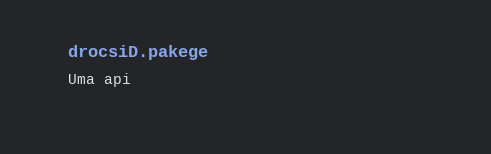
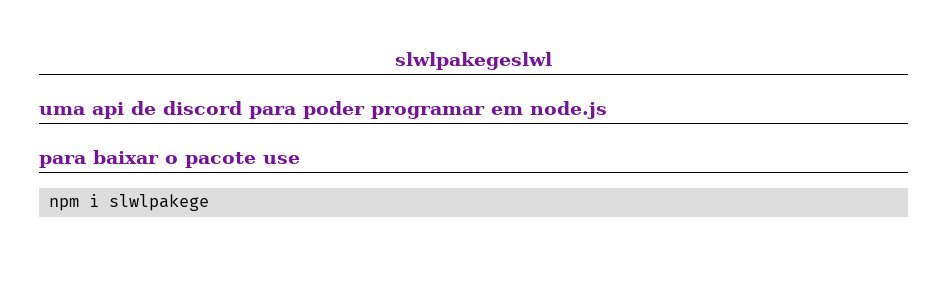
[68,45,208,60] [68,73,131,87] drocsiD.pakege // Uma api -> [395,52,552,70] [39,101,607,119] [39,150,300,168] [48,194,209,211] slwlpakegeslwl // uma api de discord para poder programar em node.js // para baixar o pacote use // npm i slwlpakege

